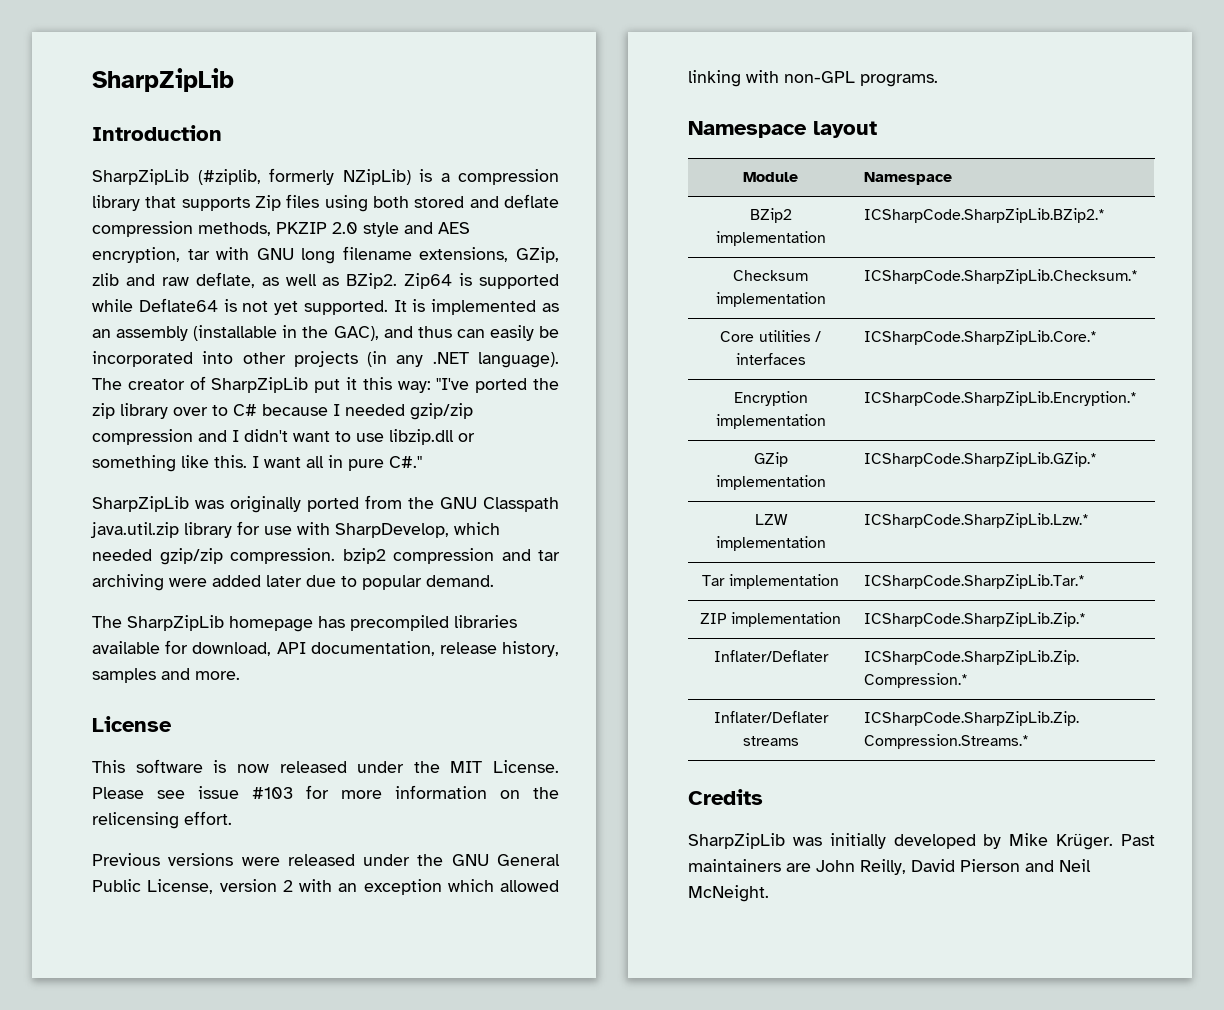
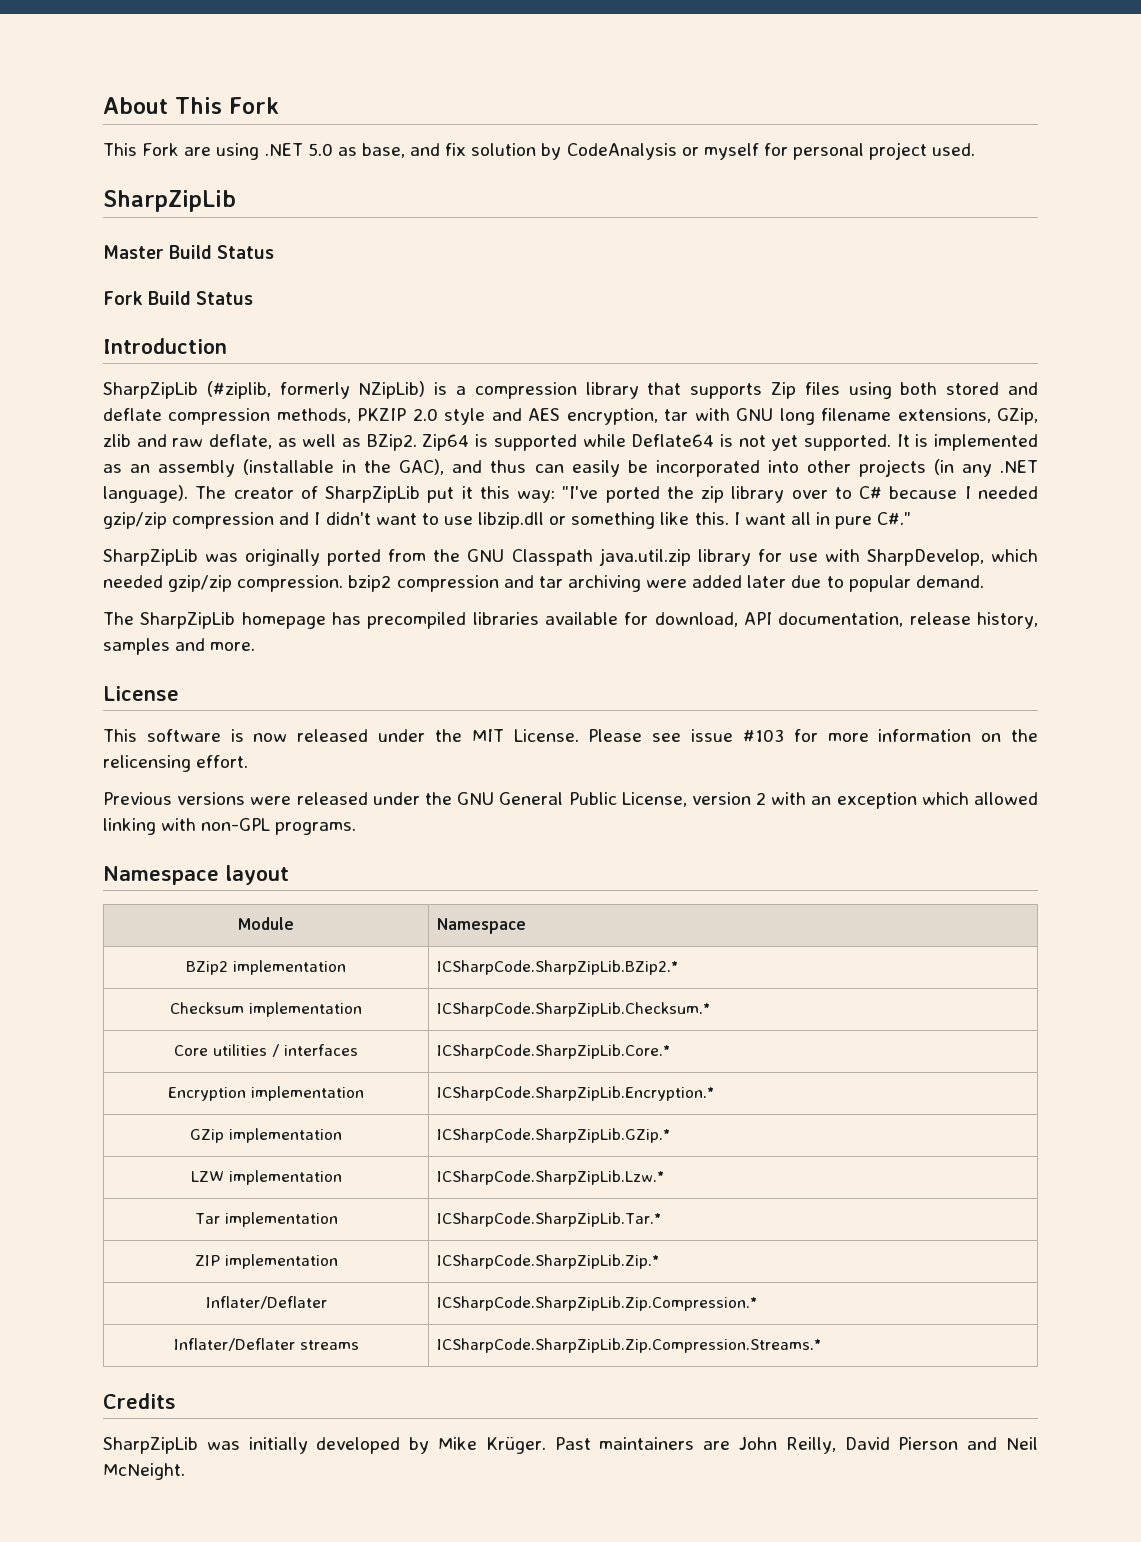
[92,68,234,92] SharpZipLib -> [103,97,279,114] [103,142,976,160] [103,190,236,212] [103,245,275,259] [103,291,254,305] About This Fork // This Fork are using .NET 5.0 as base, and fix solution by CodeAnalysis or myself for personal project used. // SharpZipLib // Master Build Status // Fork Build Status

